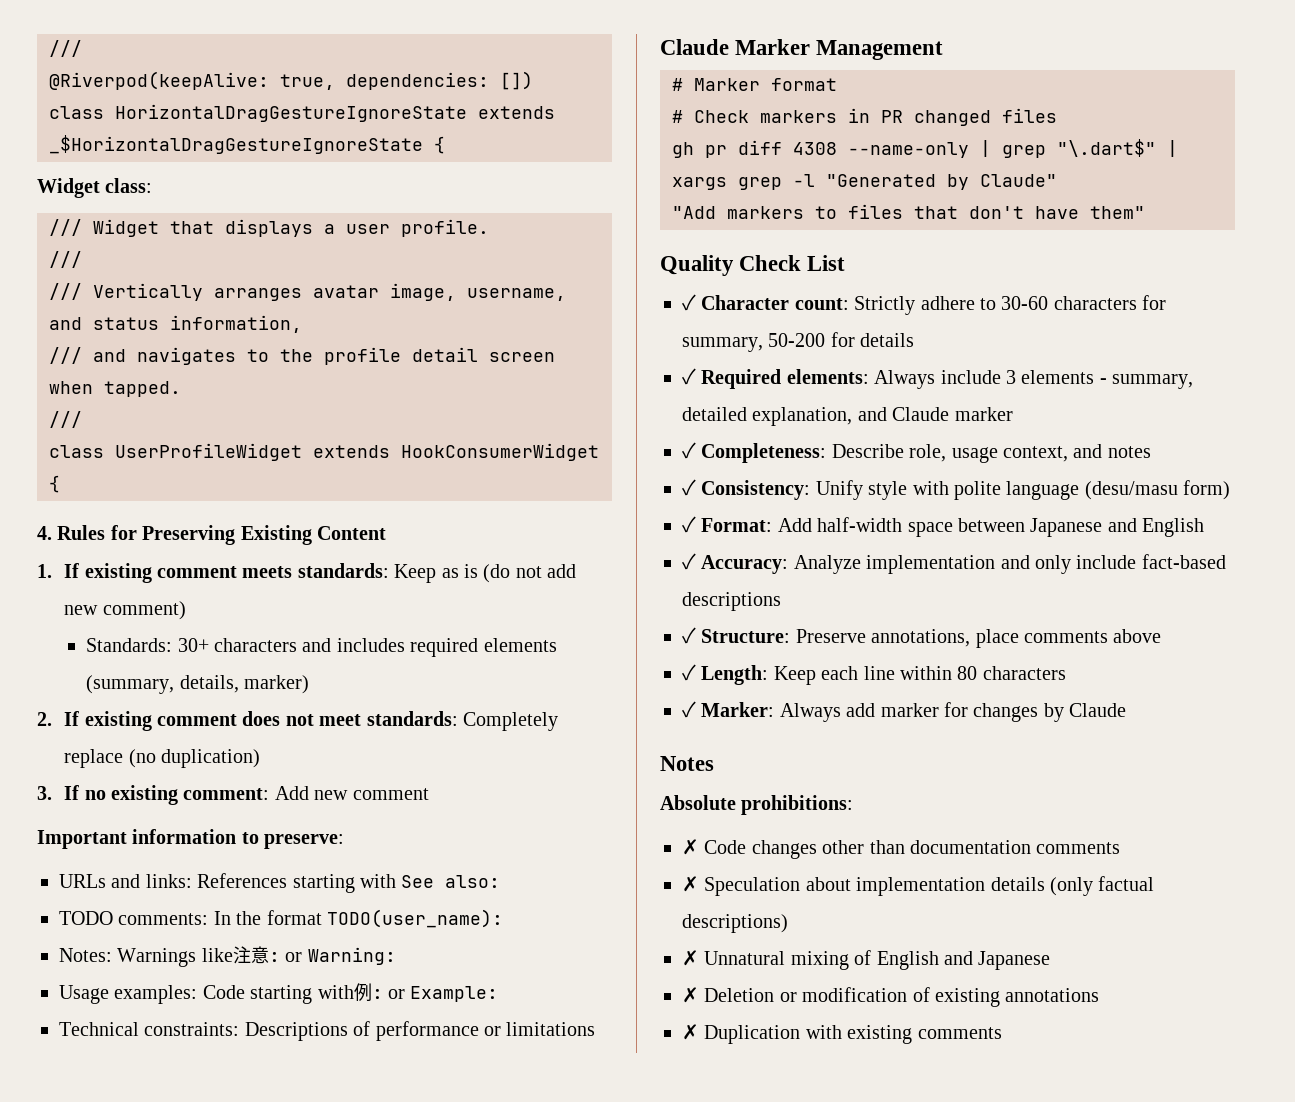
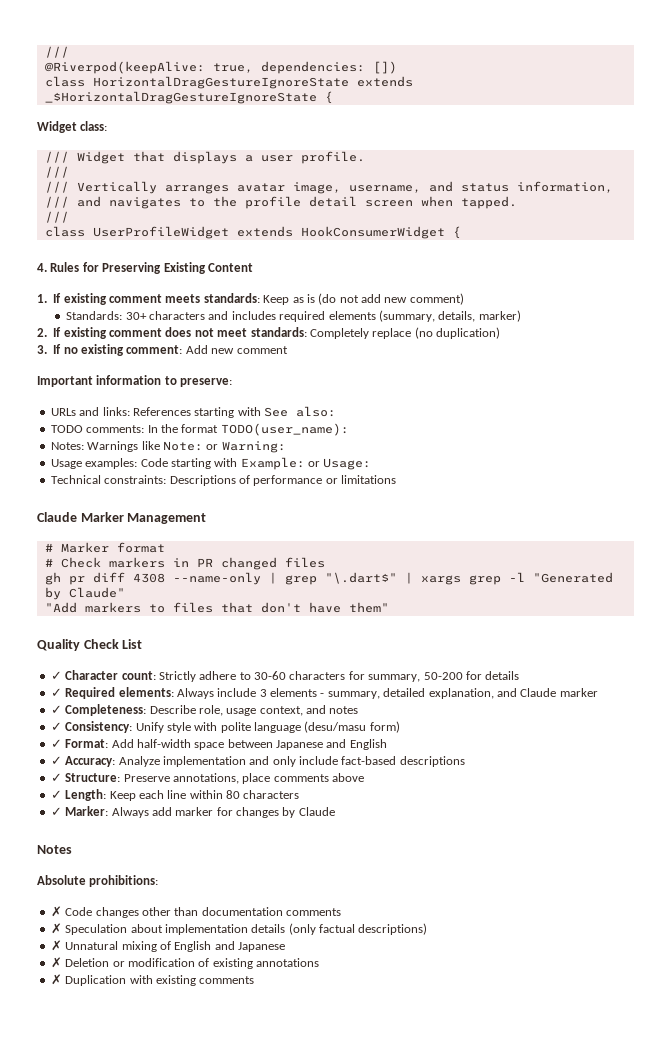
[232,946,280,964] 注意: -> [162,441,203,451] Note:
[353,983,499,1002] 例: or Example: -> [240,457,372,470] Example: or Usage:

